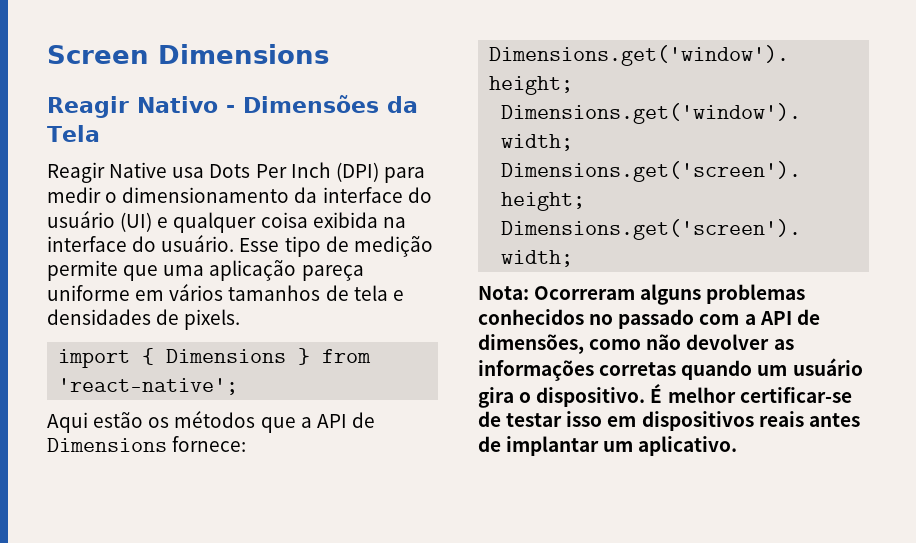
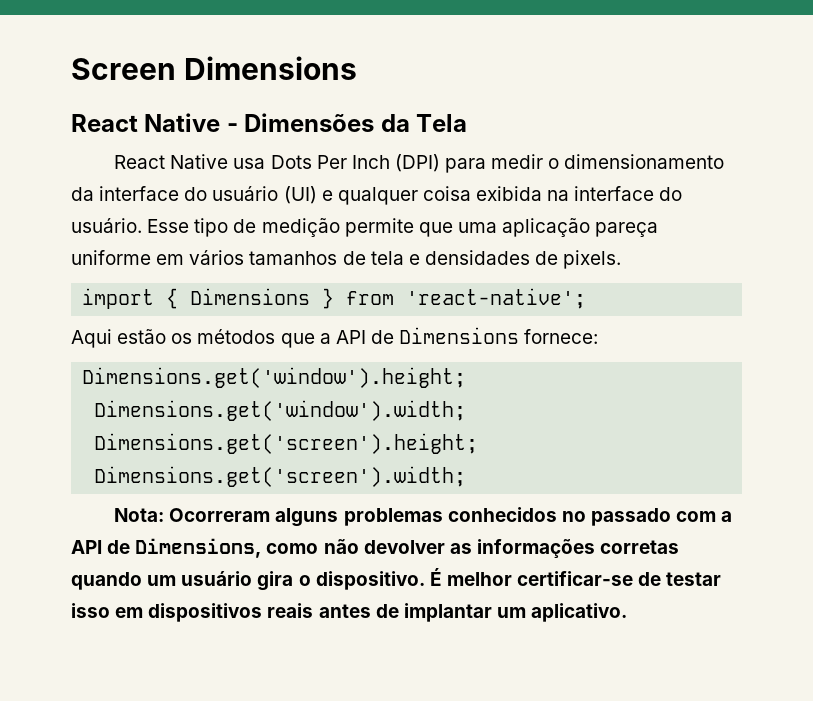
[47,96,218,118] Reagir Nativo -> [71,113,221,132] React Native
[47,162,105,183] Reagir -> [114,155,166,169] React
[478,334,584,354] dimensões, -> [135,538,262,558] Dimensions,

